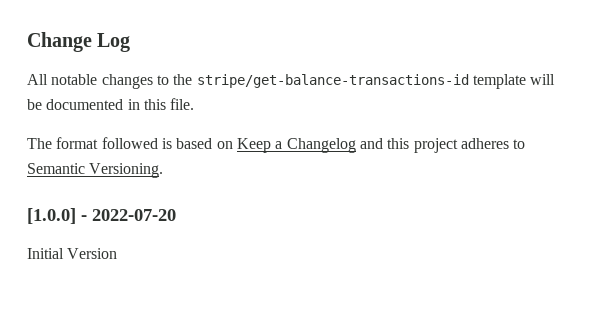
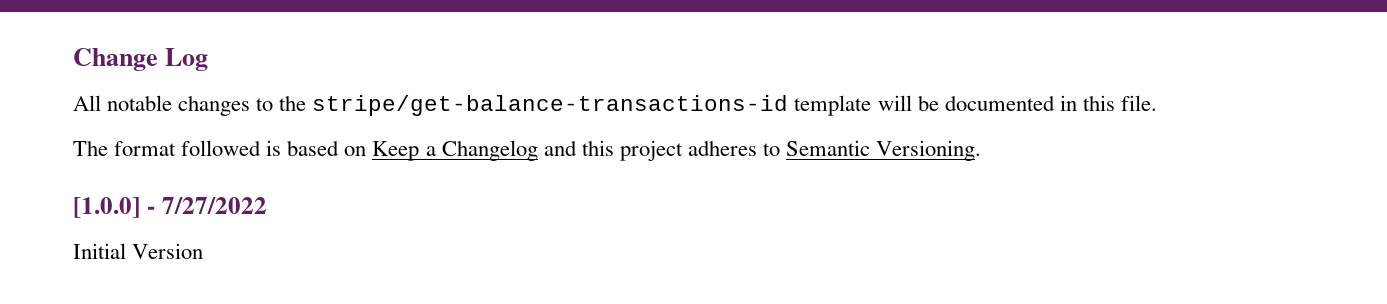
[92,209,176,221] 2022-07-20 -> [161,197,267,214] 7/27/2022

